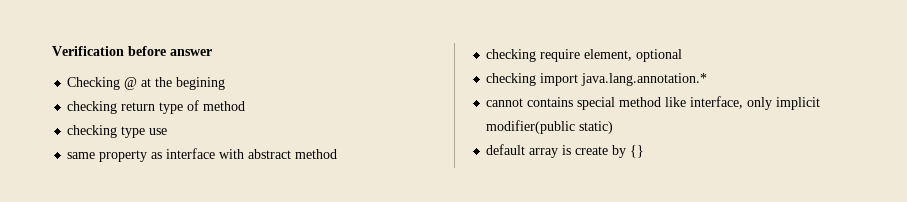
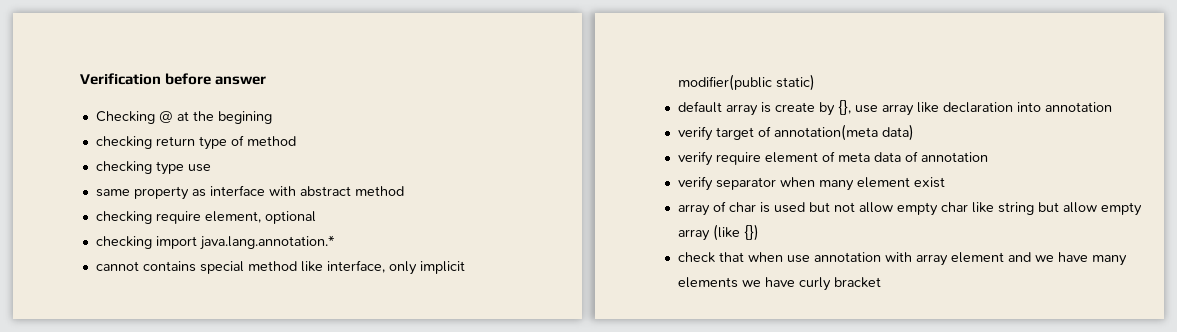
[630,145,645,158] {} -> [837,100,1112,116] [677,124,914,141] [677,151,988,166] [677,176,945,191] [677,201,1142,216] [677,224,759,241] [677,252,1127,266] [677,277,881,291] {}, use array like declaration into annotation // verify target of annotation(meta data) // verify require element of meta data of annotation // verify separator when many element exist // array of char is used but not allow empty char like string but allow empty array (like {}) // check that when use annotation with array element and we have many elements we have curly bracket

